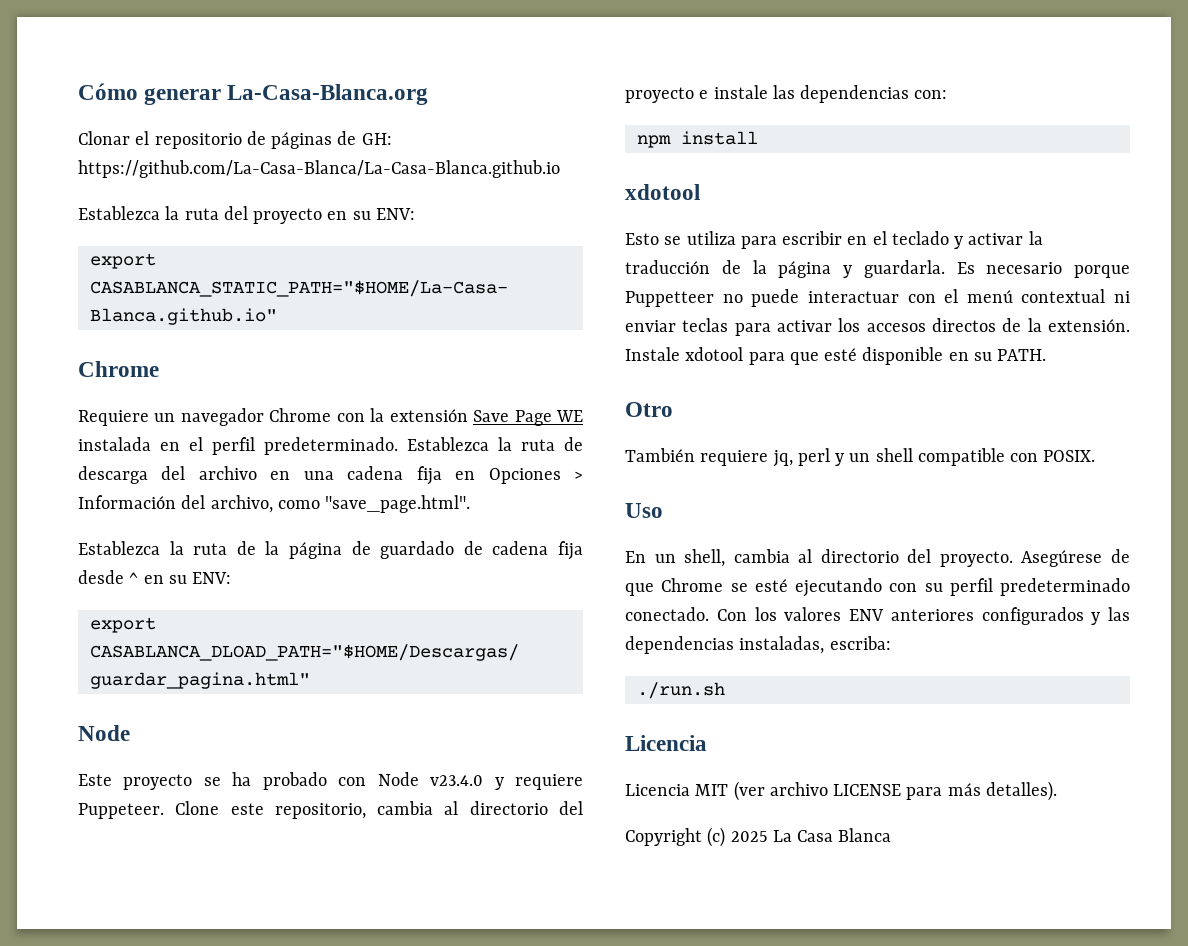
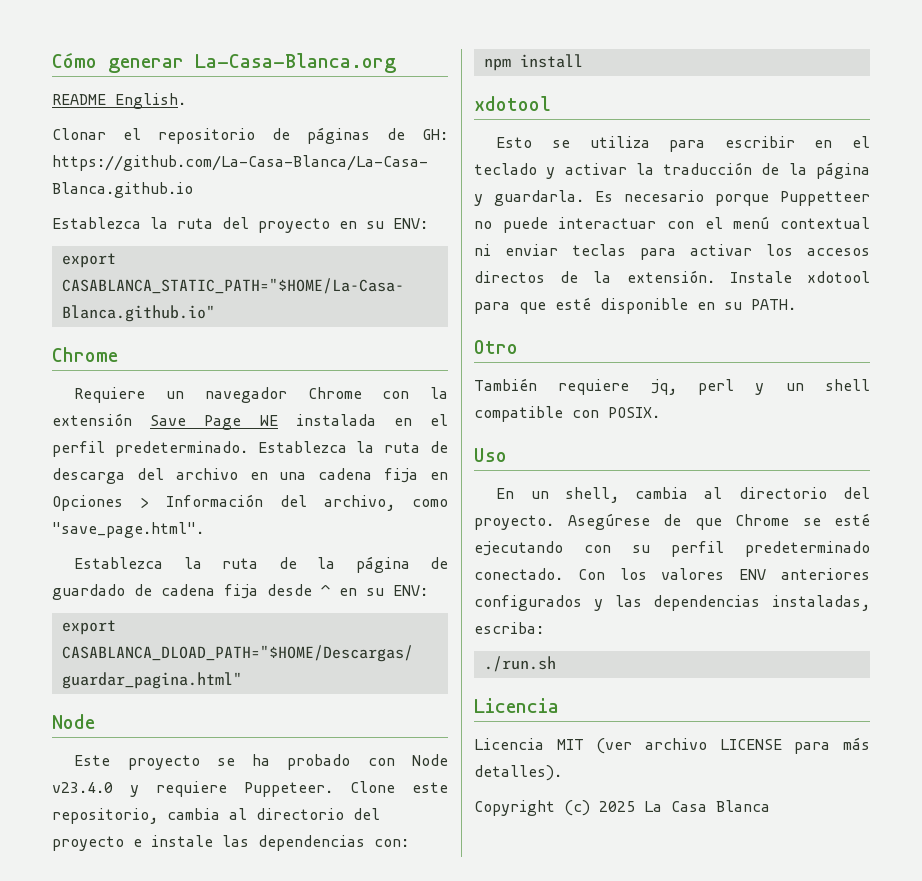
(429, 94) none -> [52,93,186,109] // README English.

